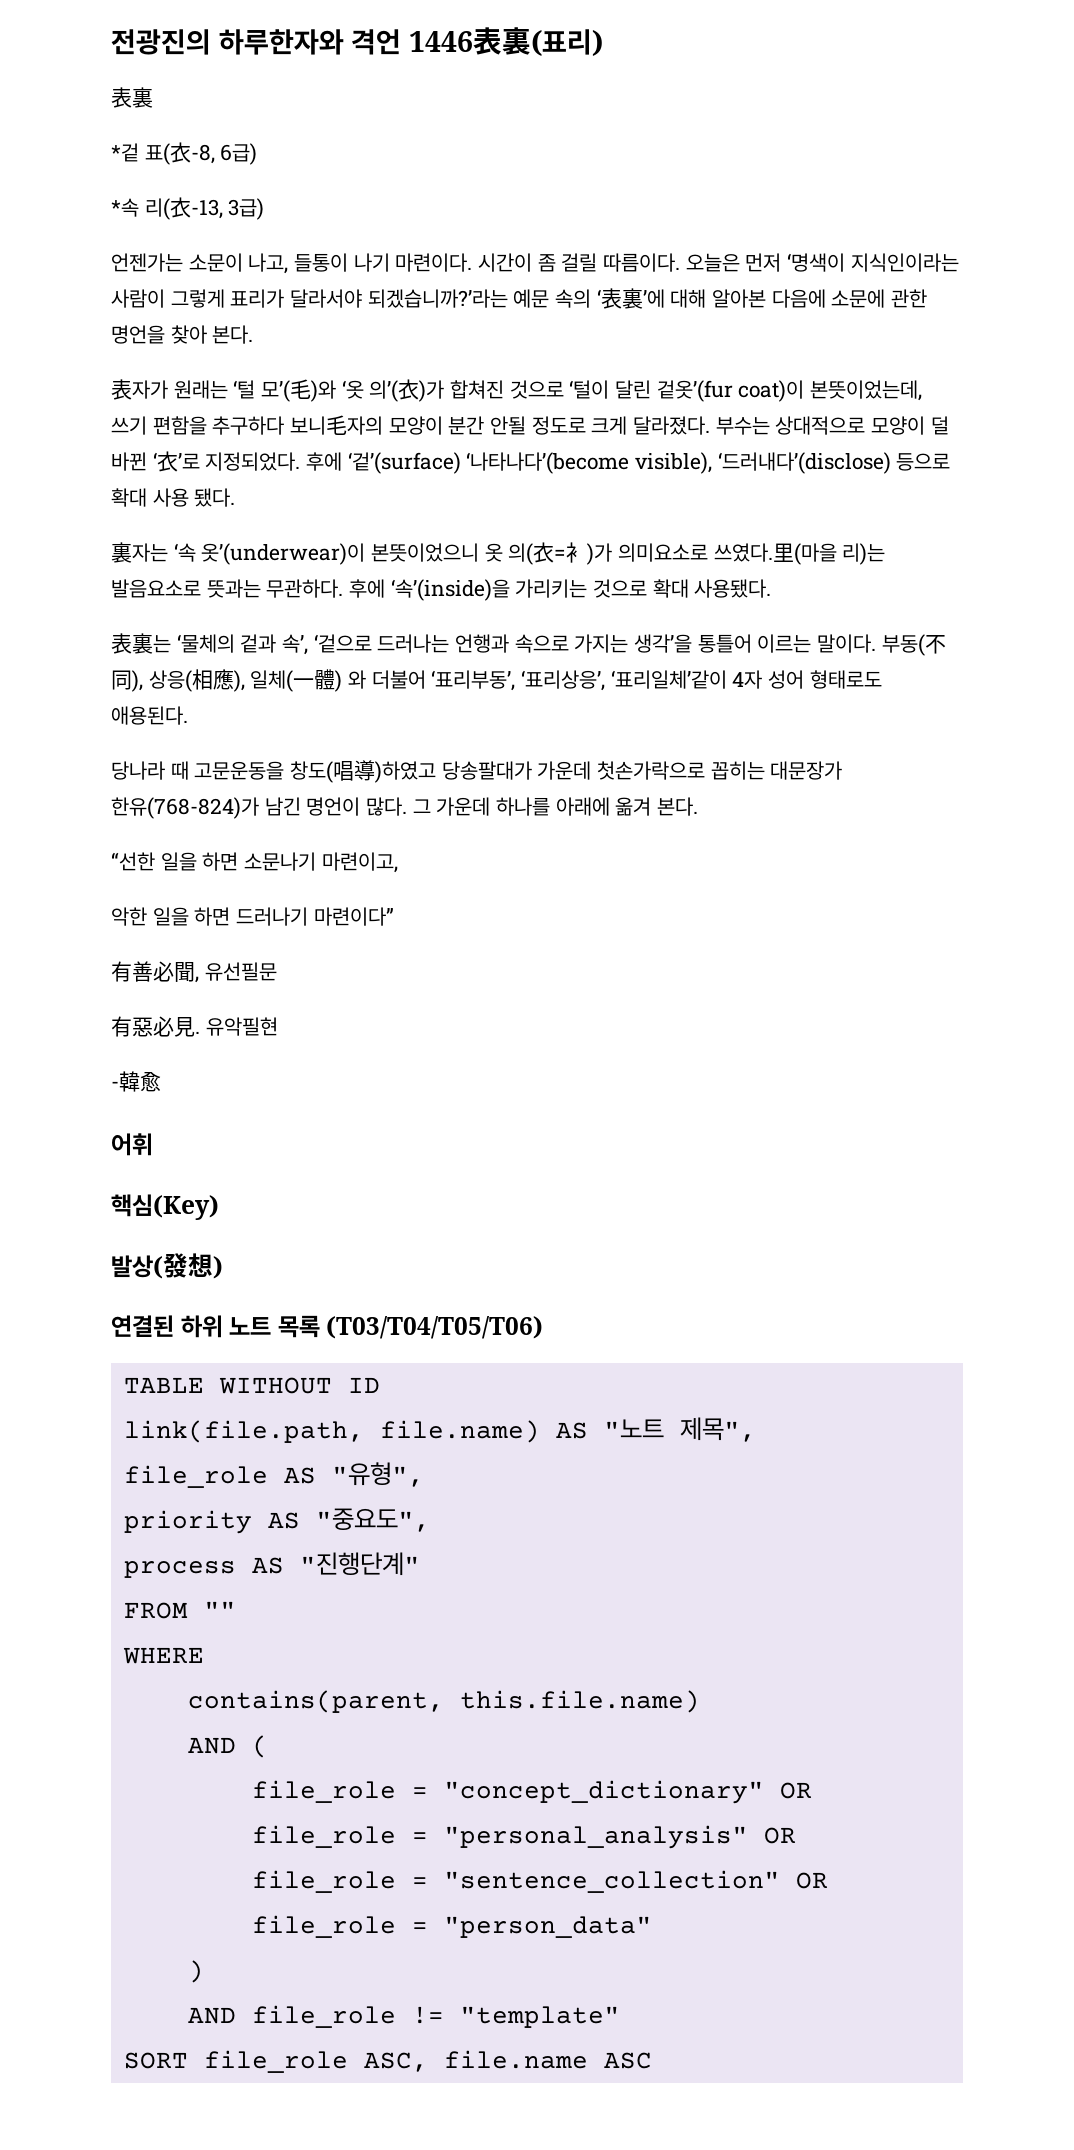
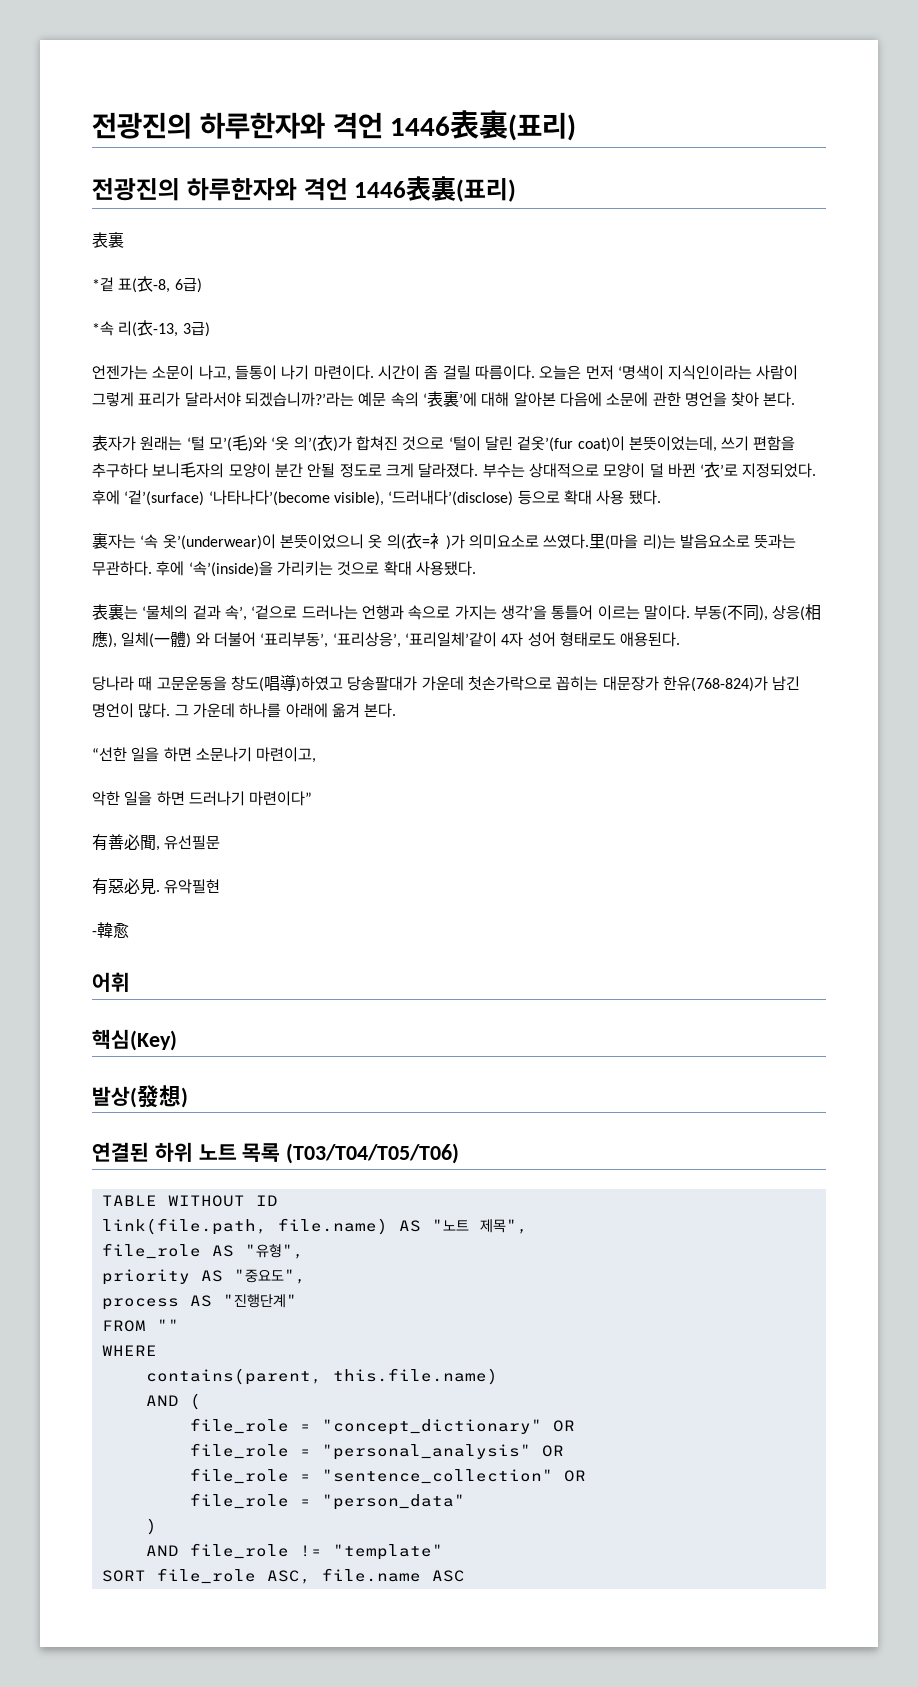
[111,27,604,56] 전광진의 하루한자와 격언 1446表裏(표리) -> [92,110,577,141] [92,176,517,202] 전광진의 하루한자와 격언 1446表裏(표리) // 전광진의 하루한자와 격언 1446表裏(표리)

